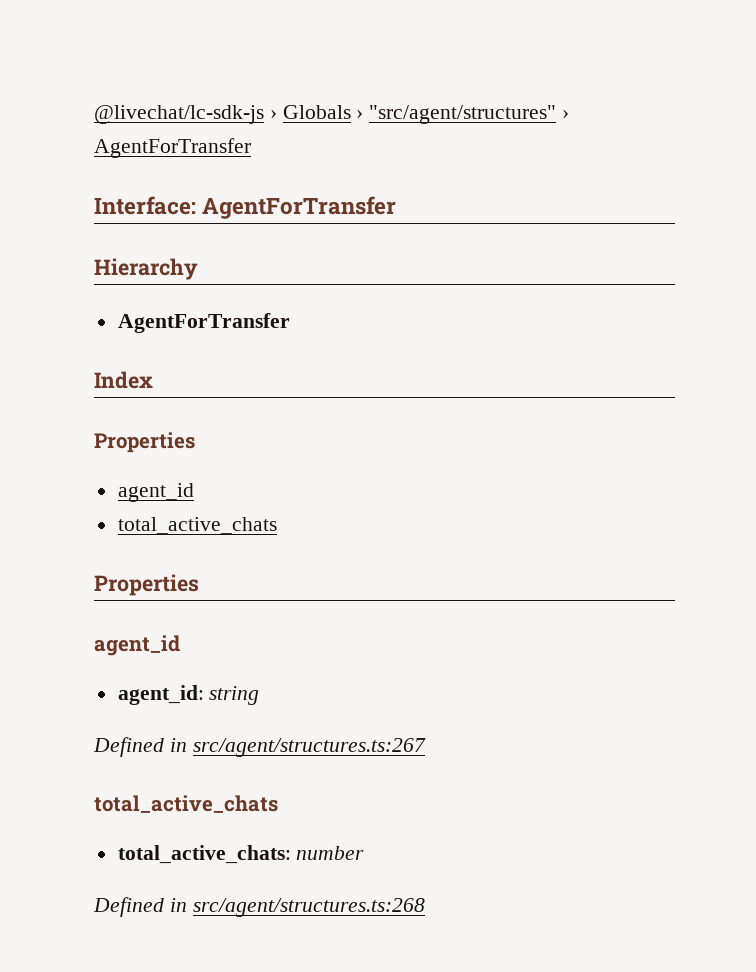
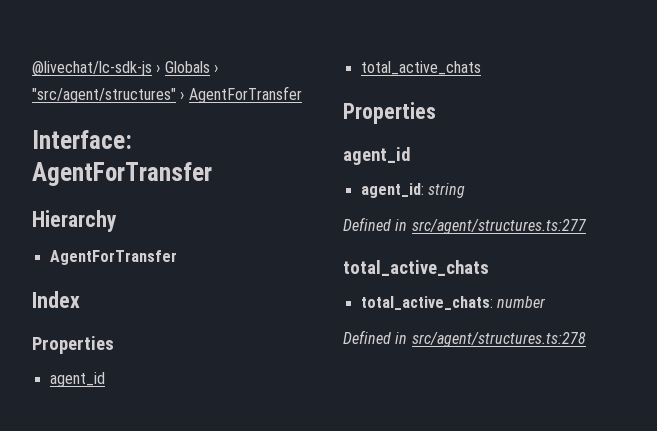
[192,738,426,757] src/agent/structures.ts:267 -> [411,219,587,234] src/agent/structures.ts:277
[192,898,425,917] src/agent/structures.ts:268 -> [411,332,586,347] src/agent/structures.ts:278

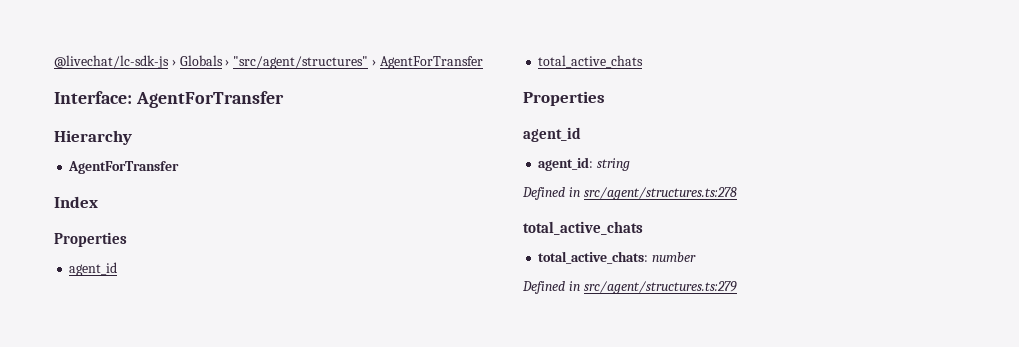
[411,219,587,234] src/agent/structures.ts:277 -> [583,187,737,200] src/agent/structures.ts:278
[411,332,586,347] src/agent/structures.ts:278 -> [583,281,737,294] src/agent/structures.ts:279

